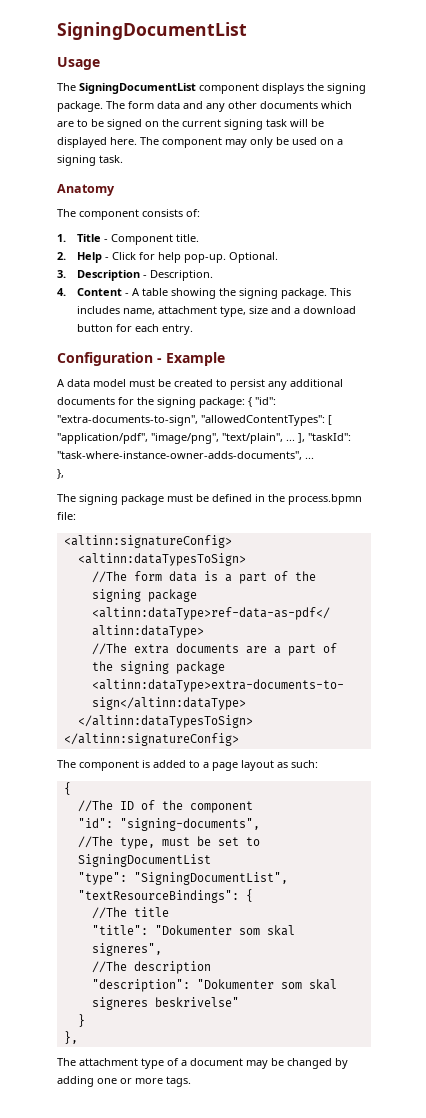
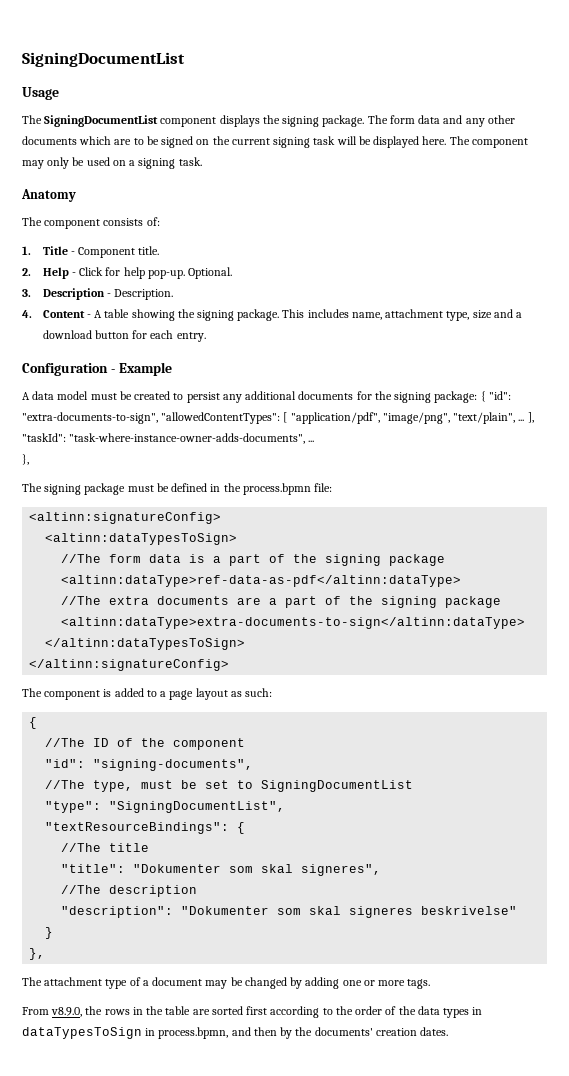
(191, 1081) none -> [22,1006,483,1018] [22,1027,449,1039] // From v8.9.0, the rows in the table are sorted first according to the order of the data types in dataTypesToSign in process.bpmn, and then by the documents' creation dates.

